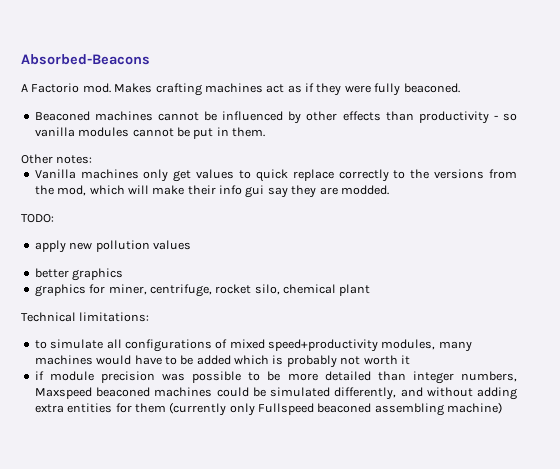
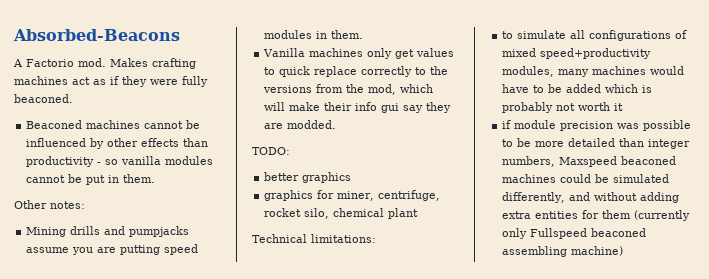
(93, 159) none -> [26,226,190,237] [26,244,199,255] [264,30,364,39] // Mining drills and pumpjacks assume you are putting speed modules in them.
[34,240,191,253] // apply new pollution values -> (290, 151) none

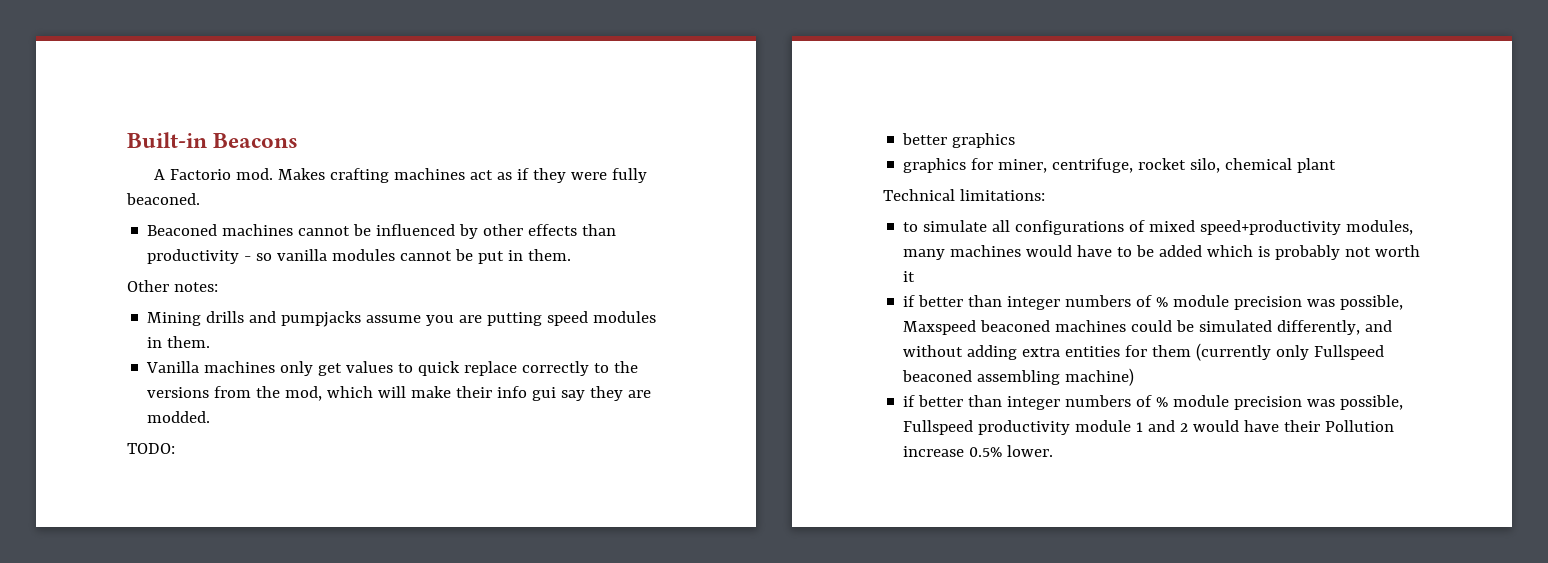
[13,29,180,41] Absorbed-Beacons -> [127,132,299,148] Built-in Beacons
[514,120,692,131] [502,138,691,149] [502,156,556,167] module precision was possible to be more detailed than integer numbers, -> [918,295,1404,310] better than integer numbers of % module precision was possible,
(624, 251) none -> [903,395,1404,410] [903,420,1395,435] [903,445,1054,457] // if better than integer numbers of % module precision was possible, Fullspeed productivity module 1 and 2 would have their Pollution increase 0.5% lower.

